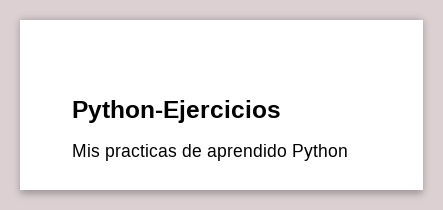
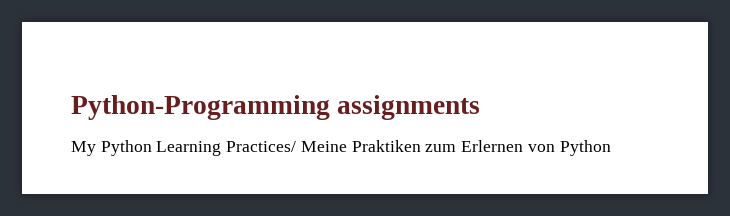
[72,100,281,123] [72,144,287,161] Python-Ejercicios // Mis practicas de aprendido -> [71,95,481,120] [71,140,555,156] Python-Programming assignments // My Python Learning Practices/ Meine Praktiken zum Erlernen von

